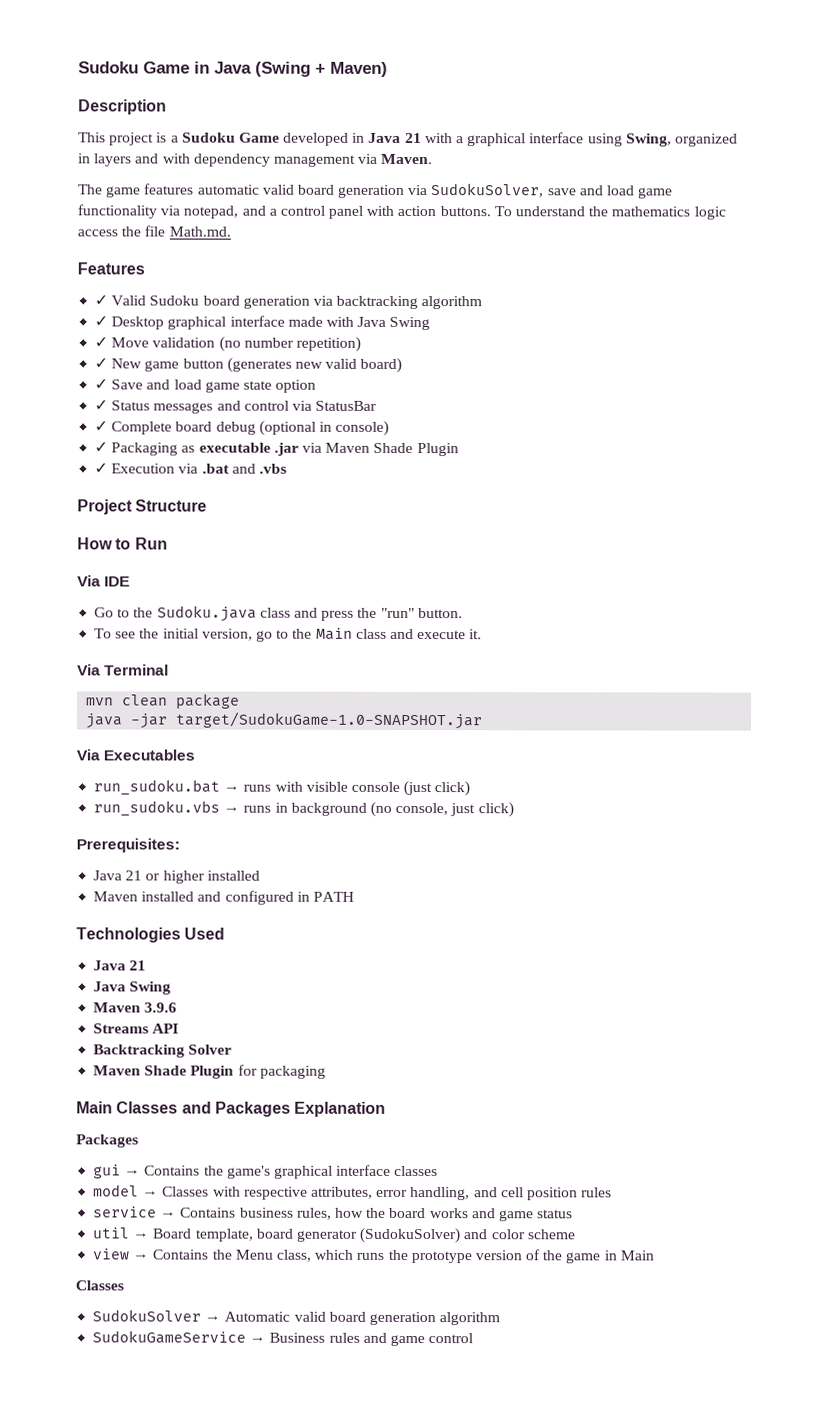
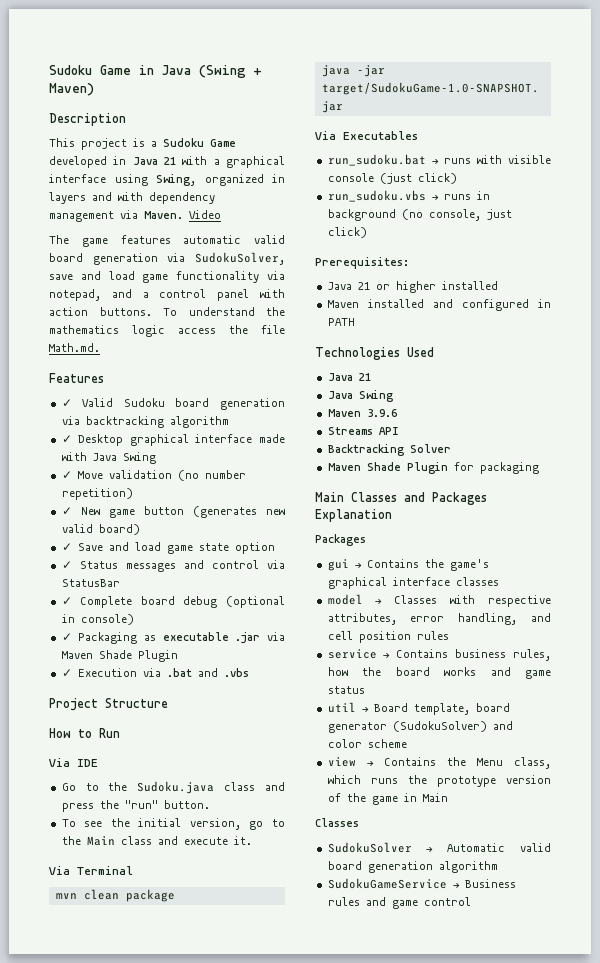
(434, 159) none -> [189,210,221,219] Video

